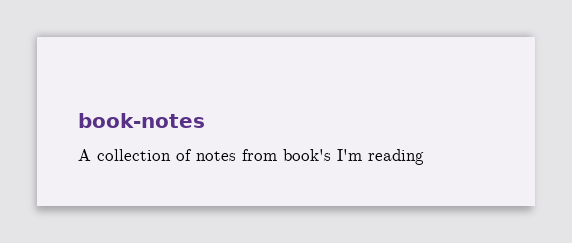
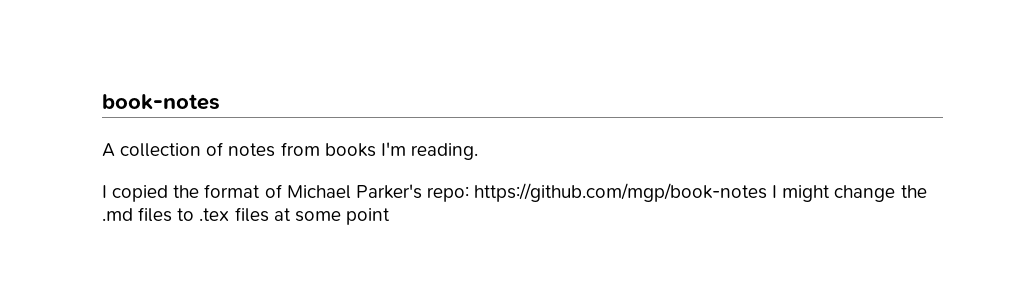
[283,149,424,165] book's I'm reading -> [324,142,478,160] [102,183,927,202] [102,207,390,225] books I'm reading. // I copied the format of Michael Parker's repo: https://github.com/mgp/book-notes I might change the .md files to .tex files at some point

